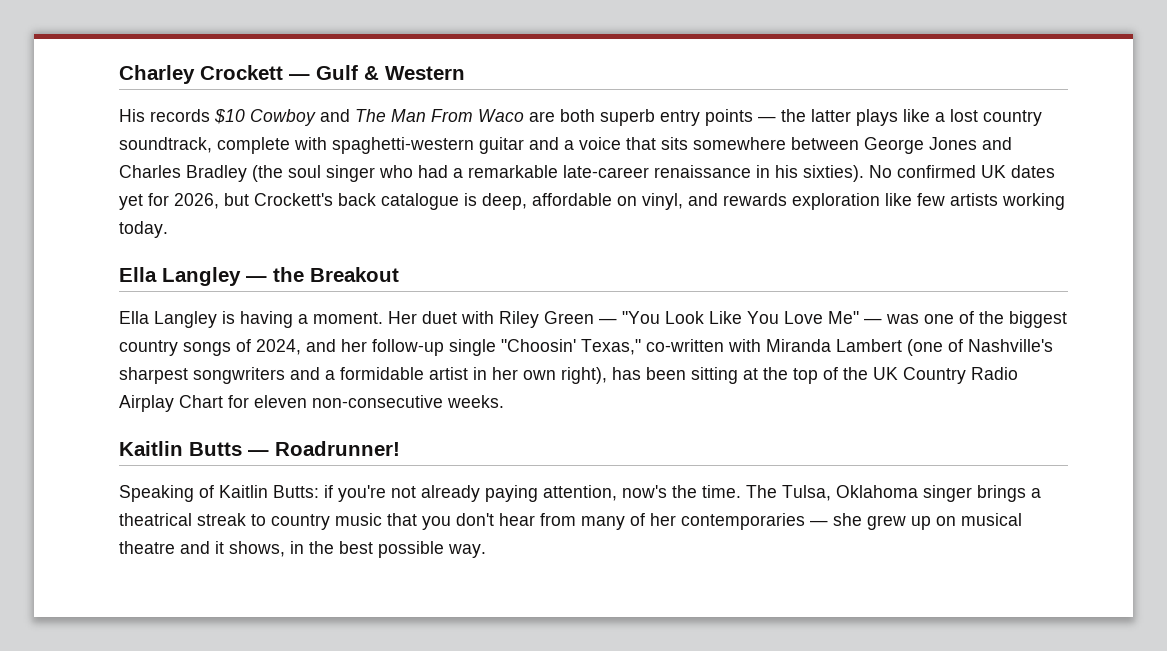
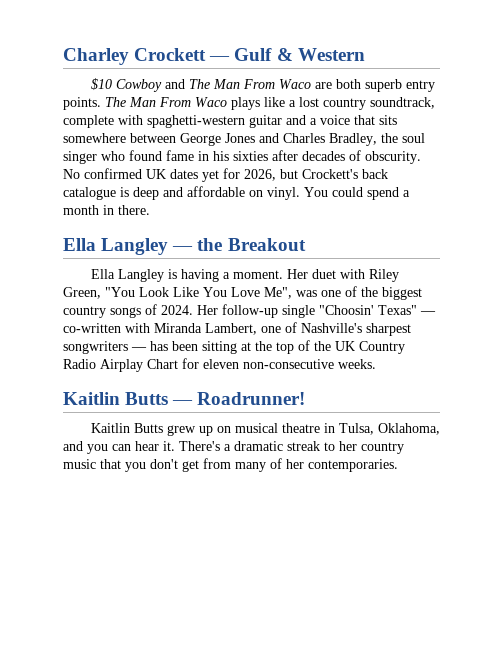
[119,109,210,122] His records -> (365, 54) none
[705,109,851,126] points — the latter -> [63,97,227,110] points. The Man From Waco
[186,165,283,182] Bradley (the -> [329,133,398,146] Bradley, the
[418,165,864,182] had a remarkable late-career renaissance in his sixties). -> [129,150,421,164] found fame in his sixties after decades of obscurity.
[482,193,1065,210] [119,221,168,238] deep, affordable on vinyl, and rewards exploration like few artists working today. -> [133,186,410,200] [63,205,150,215] deep and affordable on vinyl. You could spend a month in there.
[544,311,617,324] Green — -> [63,287,101,299] Green,
[828,311,882,324] Me" — -> [264,287,292,299] Me",
[256,339,367,355] 2024, and her -> [161,305,218,315] 2024. Her
[581,339,641,355] Texas," -> [378,305,436,315] Texas" —
[836,339,943,356] Lambert (one -> [205,323,281,335] Lambert, one
[290,367,607,384] and a formidable artist in her own right), -> [131,347,147,351] —
[119,485,1041,502] [119,513,192,526] Speaking of Kaitlin Butts: if you're not already paying attention, now's the time. The Tulsa, Oklahoma singer brings a theatrical -> [90,423,440,436] [63,441,283,454] Kaitlin Butts grew up on musical theatre in Tulsa, Oklahoma, and you can hear it. There's a dramatic
(266, 520) none -> [339,441,357,451] her
[499,513,535,526] hear -> [182,460,199,472] get
[681,513,1022,530] [119,541,486,558] contemporaries — she grew up on musical theatre and it shows, in the best possible way. -> [308,459,398,472] contemporaries.

